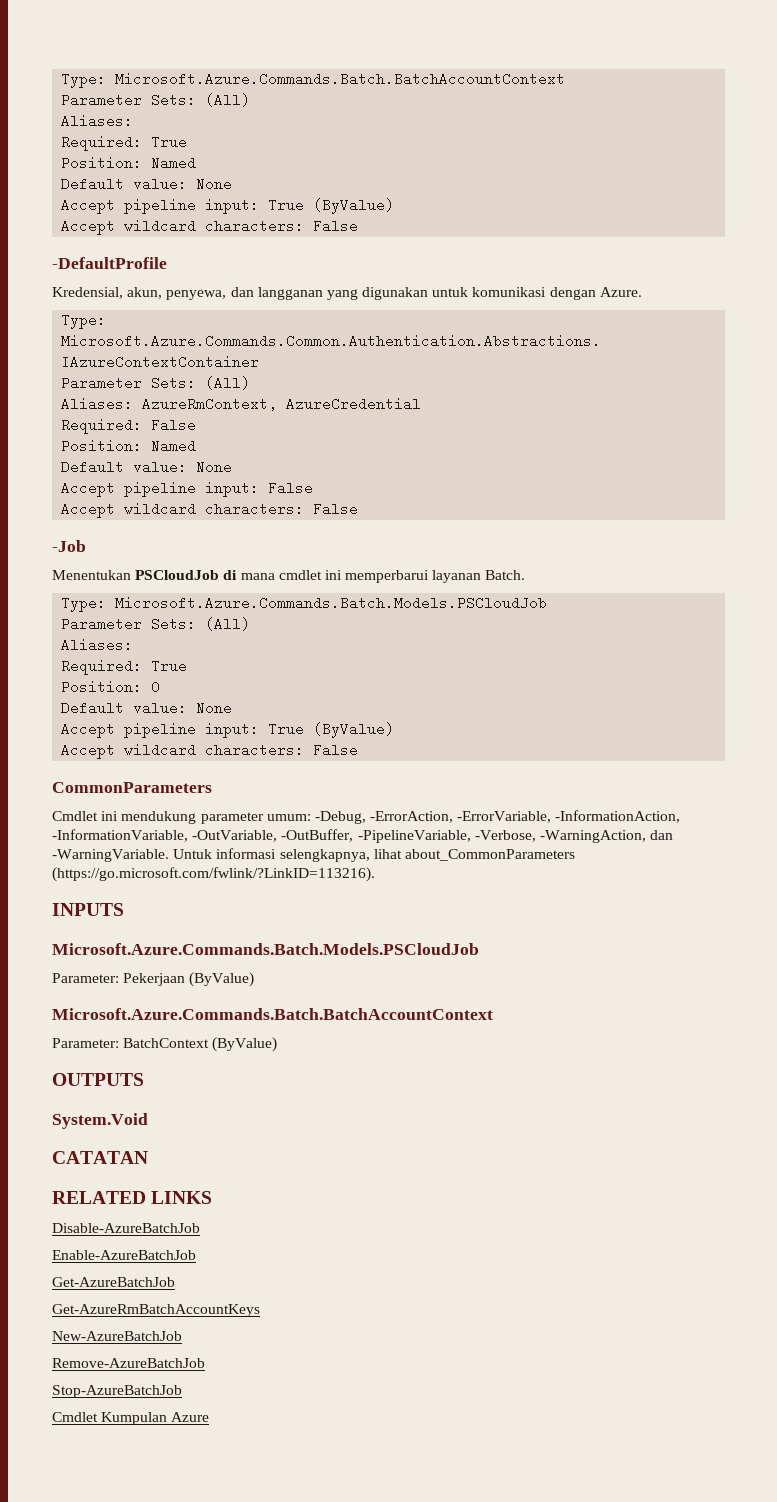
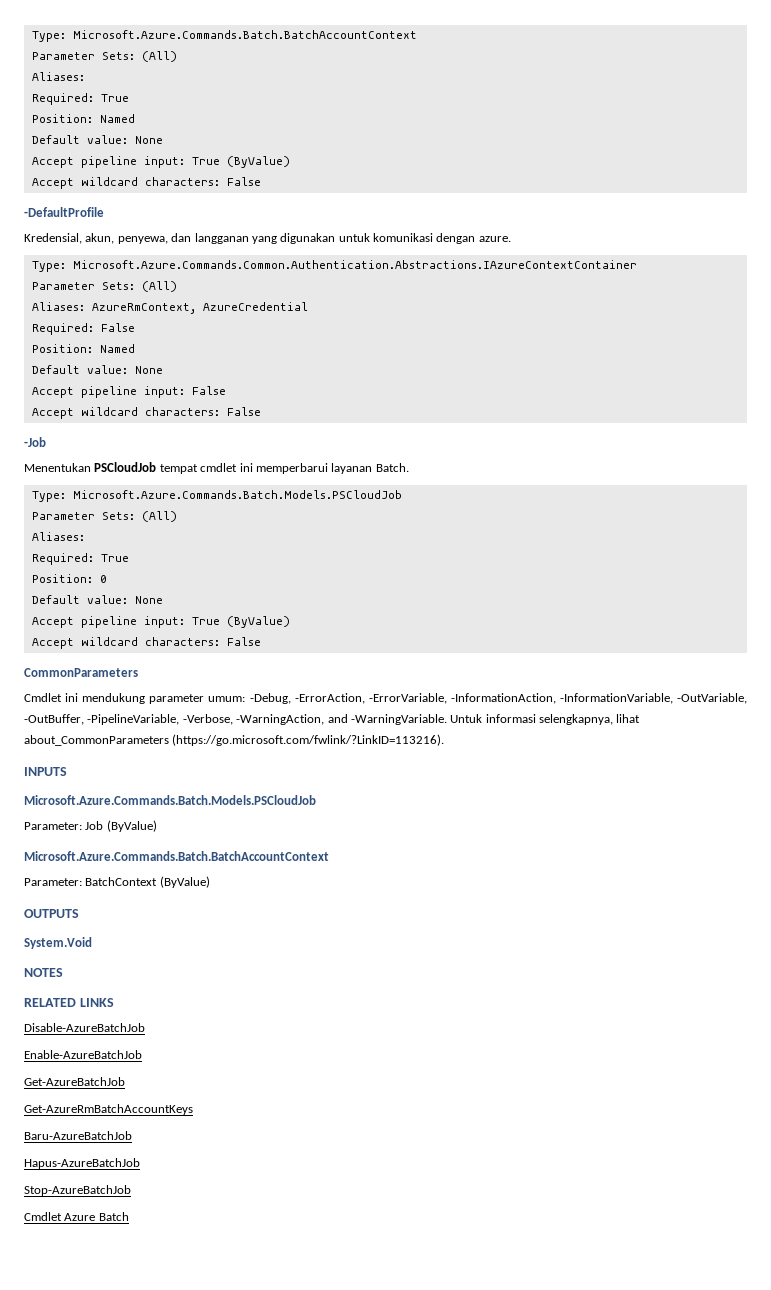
[599,287,642,297] Azure. -> [478,236,511,242] azure.
[223,570,275,580] di mana -> [159,464,198,474] tempat
[650,830,674,840] dan -> [327,714,348,723] and
[123,973,186,986] Pekerjaan -> [85,821,104,830] Job
[52,1151,148,1164] CATATAN -> [24,968,63,977] NOTES
[52,1331,182,1341] [52,1358,205,1368] New-AzureBatchJob // Remove-AzureBatchJob -> [24,1131,132,1140] [24,1158,140,1169] Baru-AzureBatchJob // Hapus-AzureBatchJob
[101,1412,210,1425] Kumpulan Azure -> [64,1212,129,1221] Azure Batch

